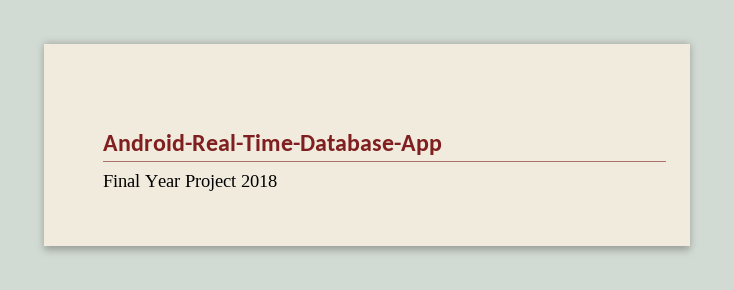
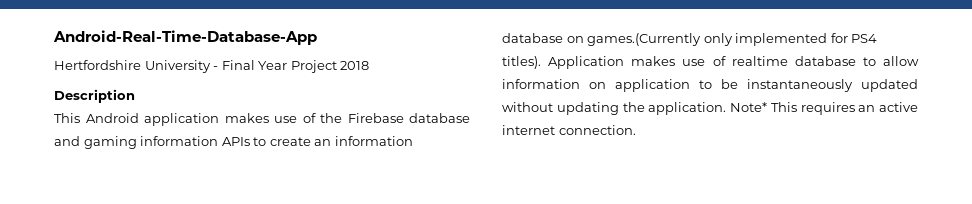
(442, 144) none -> [54,60,219,73] Hertfordshire University -
(277, 181) none -> [54,89,135,103] [54,113,470,126] [54,136,413,149] [502,33,878,46] [502,56,919,69] [502,79,918,92] [502,102,918,115] [502,125,636,135] // Description // This Android application makes use of the Firebase database and gaming information APIs to create an information database on games.(Currently only implemented for PS4 titles). Application makes use of realtime database to allow information on application to be instantaneously updated without updating the application. Note* This requires an active internet connection.

